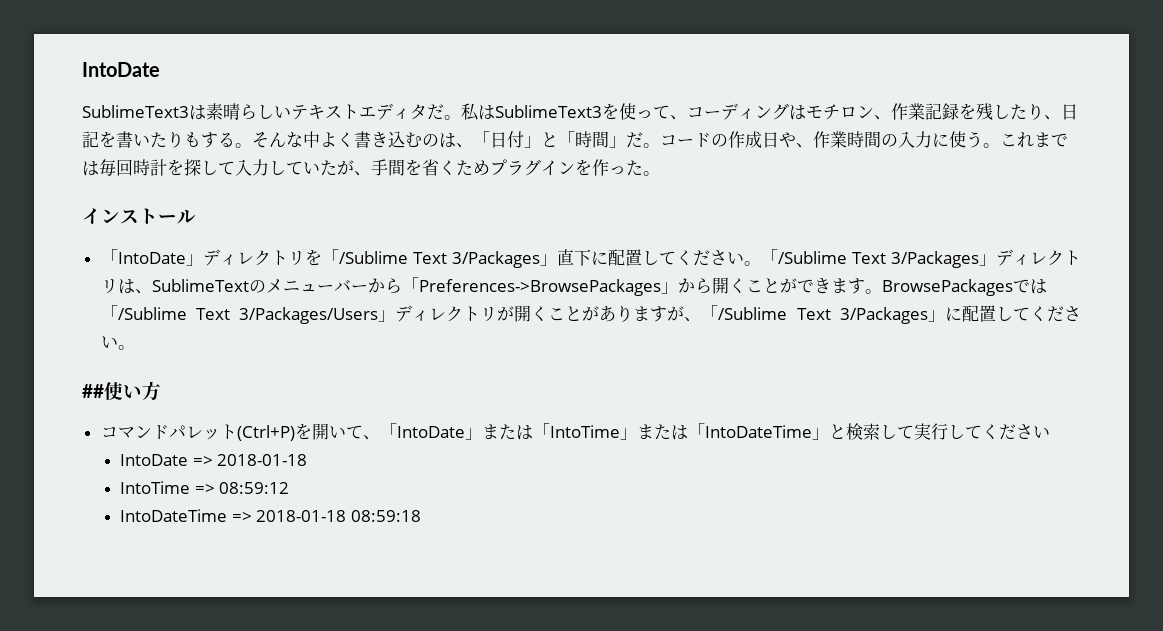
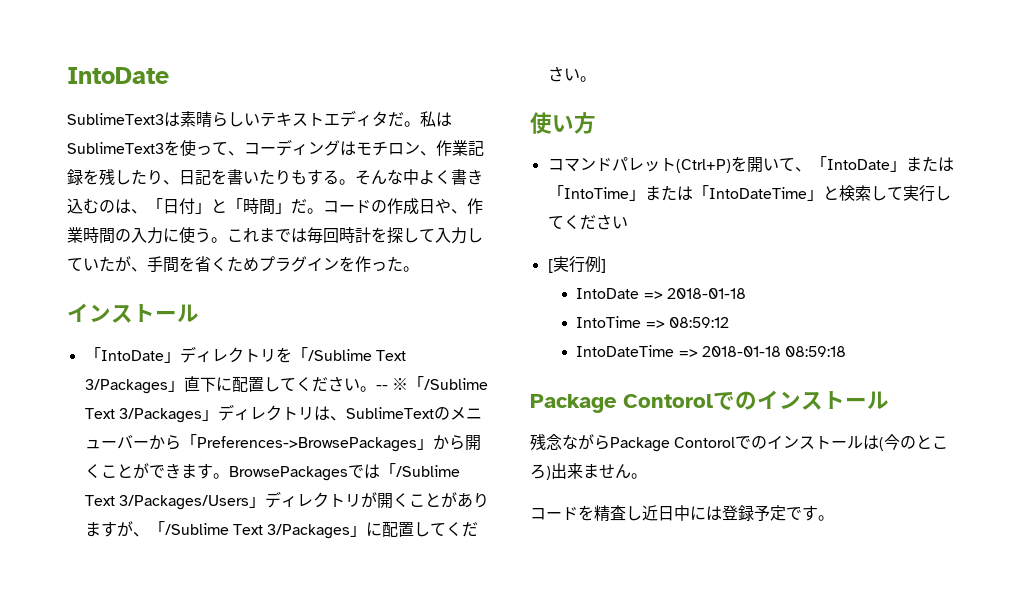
(761, 263) none -> [375,378,408,390] -- ※
[82,384,104,398] ## -> (596, 79) none
(1050, 432) none -> [547,256,606,273] // [実行例]
(422, 516) none -> [530,390,889,413] [530,434,949,452] [530,463,647,480] [530,505,834,521] // Package Contorolでのインストール // 残念ながらPackage Contorolでのインストールは(今のところ)出来ません。 // コードを精査し近日中には登録予定です。

